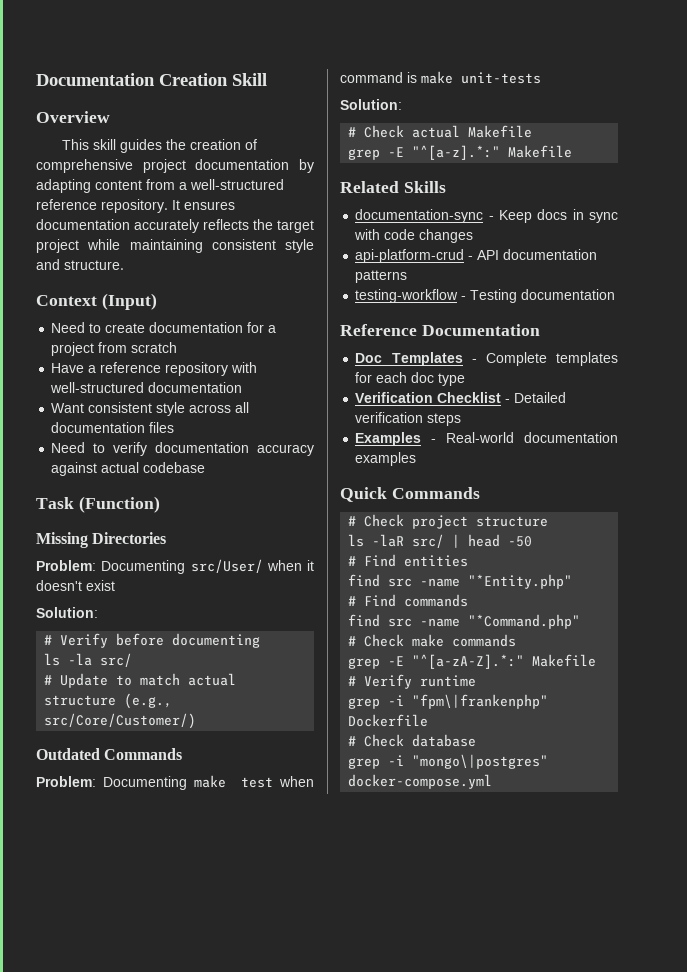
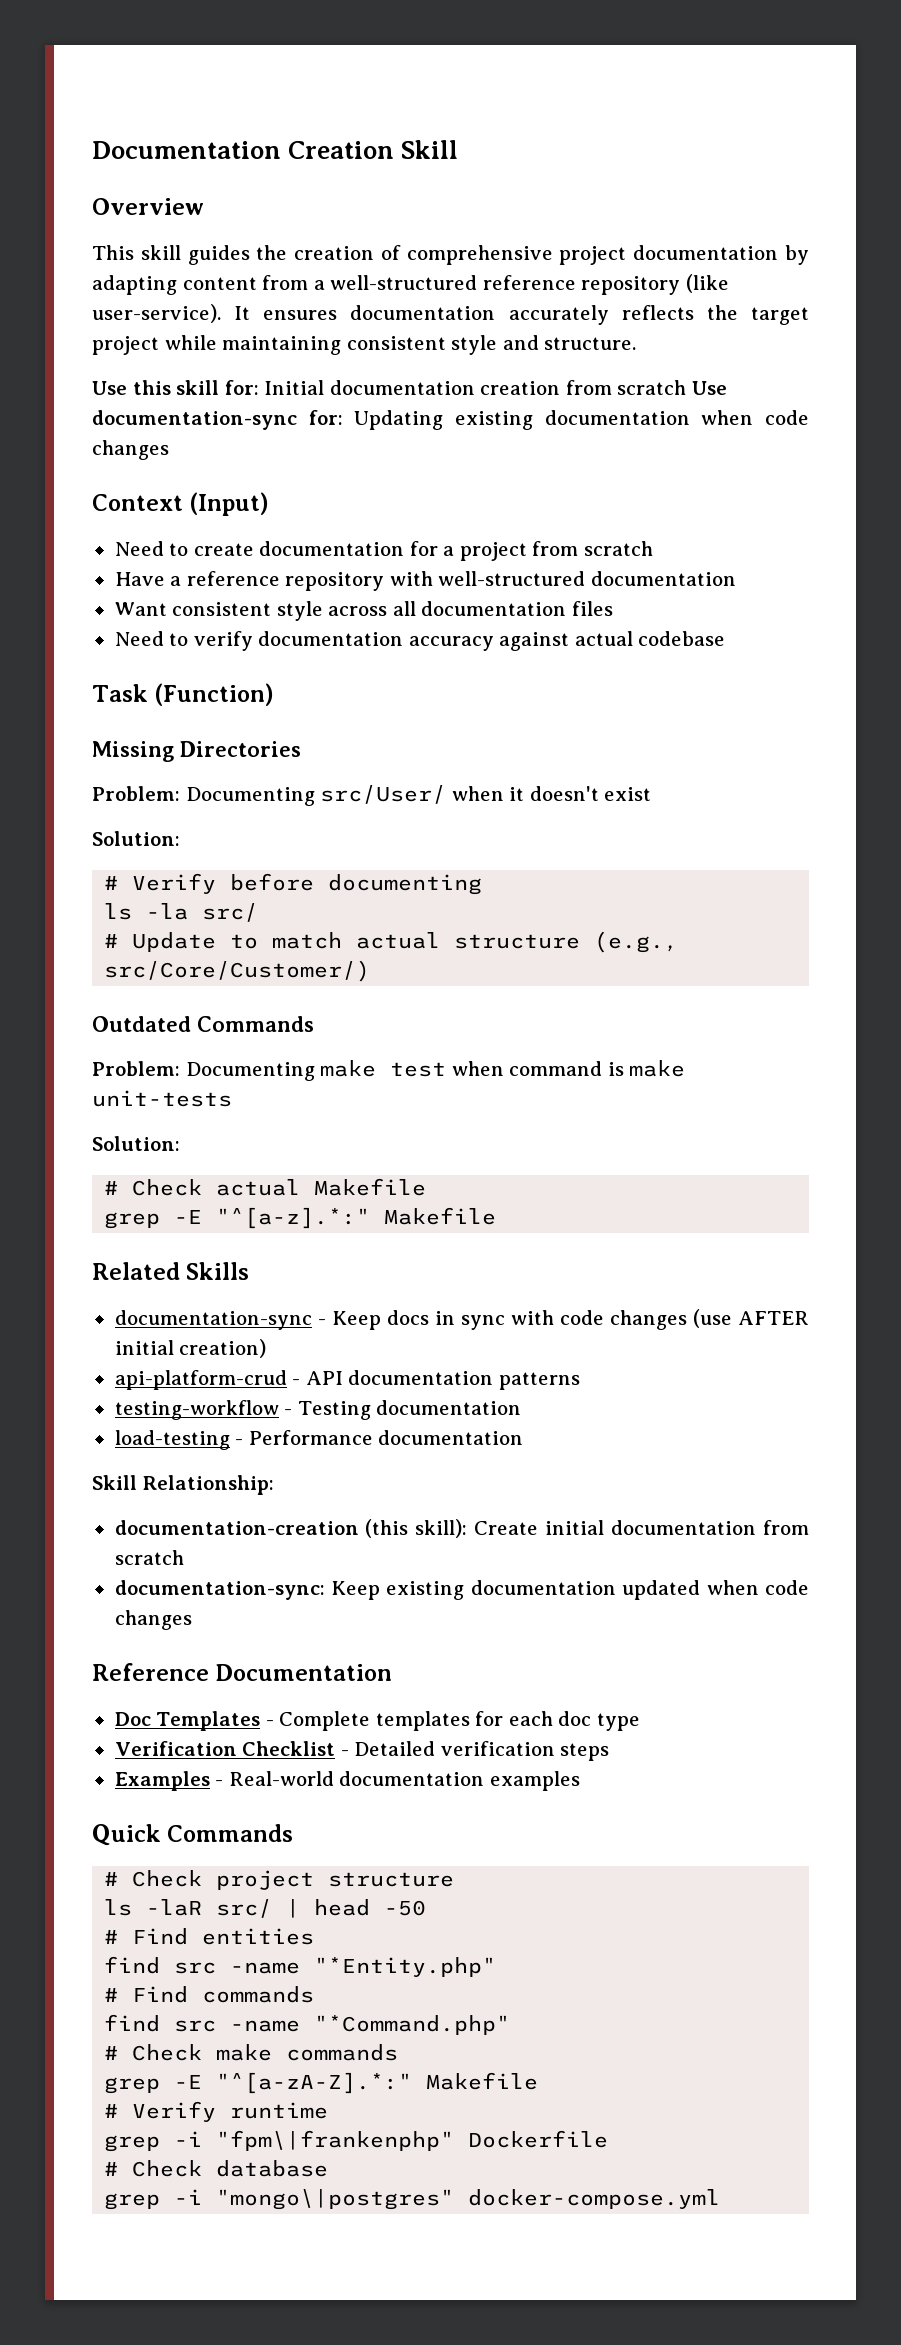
[101,199,168,213] repository. -> [581,274,729,295] [92,304,221,323] repository (like user-service).
(124, 265) none -> [92,380,727,395] [92,410,809,430] [92,440,169,460] // Use this skill for: Initial documentation creation from scratch Use documentation-sync for: Updating existing documentation when code changes
(474, 236) none -> [692,1309,809,1328] [114,1339,267,1358] (use AFTER initial creation)
(616, 294) none -> [114,1430,524,1450] [92,1475,274,1495] [114,1519,809,1538] [114,1550,184,1565] [114,1580,809,1600] [114,1610,192,1630] // load-testing - Performance documentation // Skill Relationship: // documentation-creation (this skill): Create initial documentation from scratch // documentation-sync: Keep existing documentation updated when code changes

